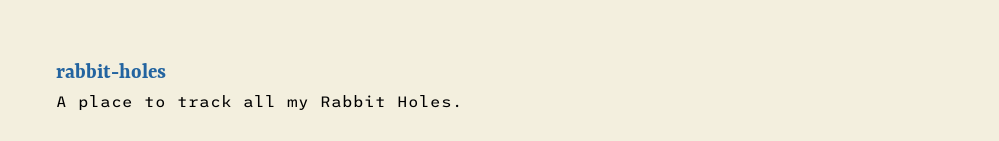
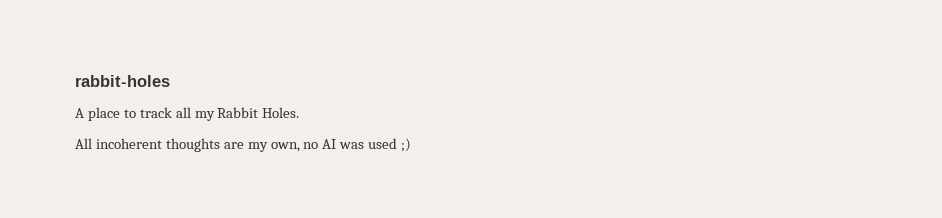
(463, 101) none -> [75,138,412,152] // All incoherent thoughts are my own, no AI was used ;)

